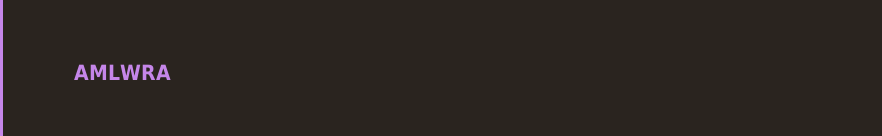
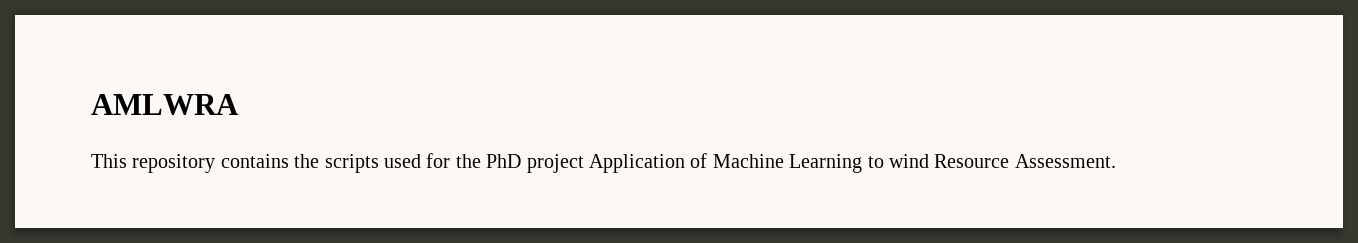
(171, 72) none -> [91,153,1116,173] // This repository contains the scripts used for the PhD project Application of Machine Learning to wind Resource Assessment.

